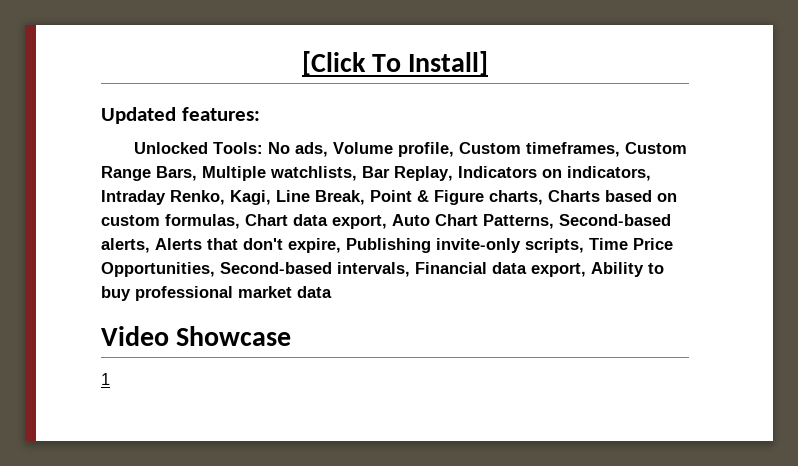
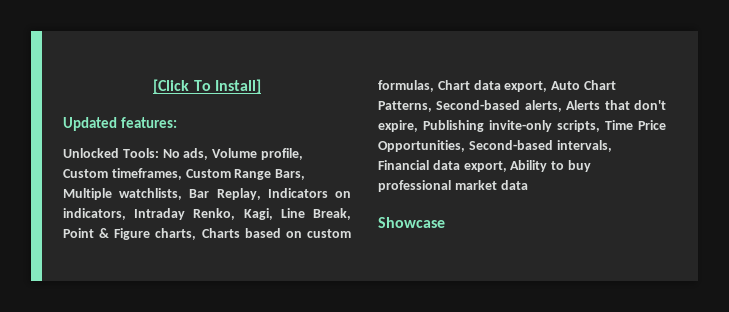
[101,326,169,346] Video -> (528, 185) none
[101,373,110,385] // 1 -> (445, 222) none

